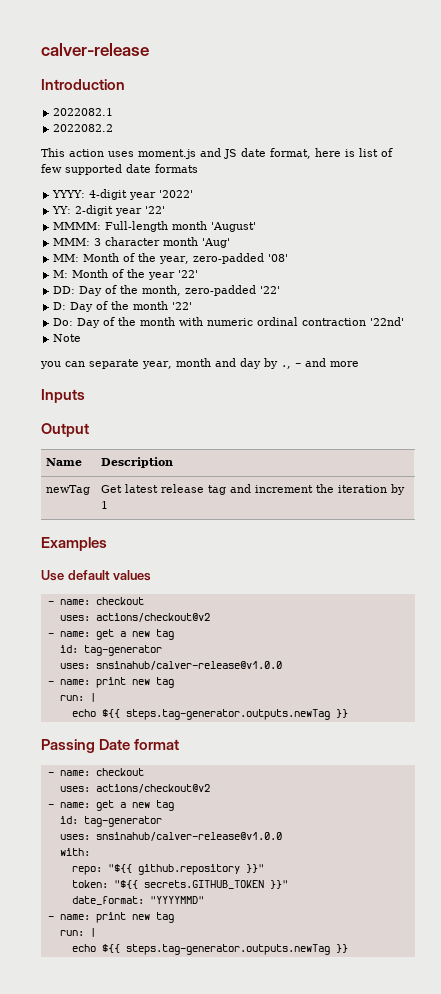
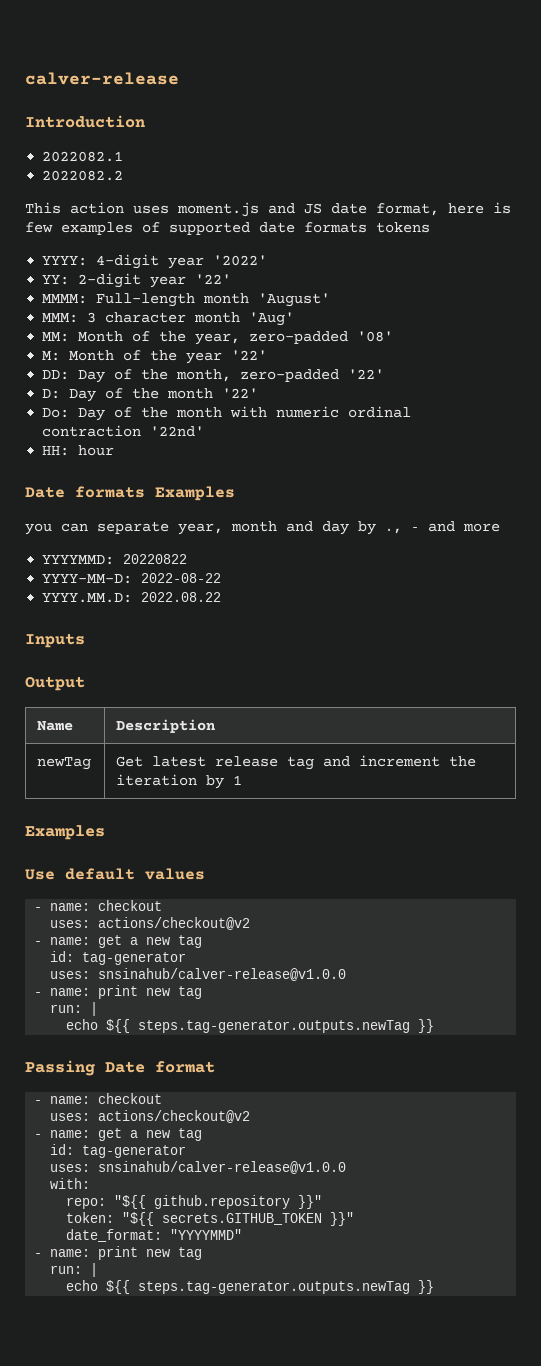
[359,148,393,157] [41,164,62,173] list of few -> [25,222,160,235] few examples of
(198, 168) none -> [376,222,430,233] tokens
[53,334,82,342] Note -> [42,445,115,456] [25,486,235,501] HH: hour // Date formats Examples
(359, 364) none -> [42,554,188,565] [42,573,222,584] [42,592,222,603] // YYYYMMD: 20220822 // YYYY-MM-D: 2022-08-22 // YYYY.MM.D: 2022.08.22

